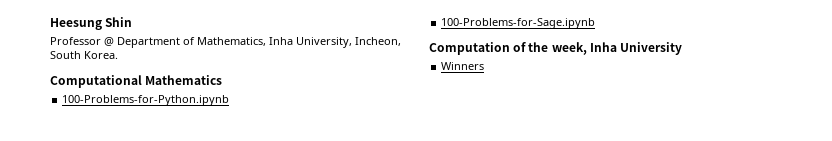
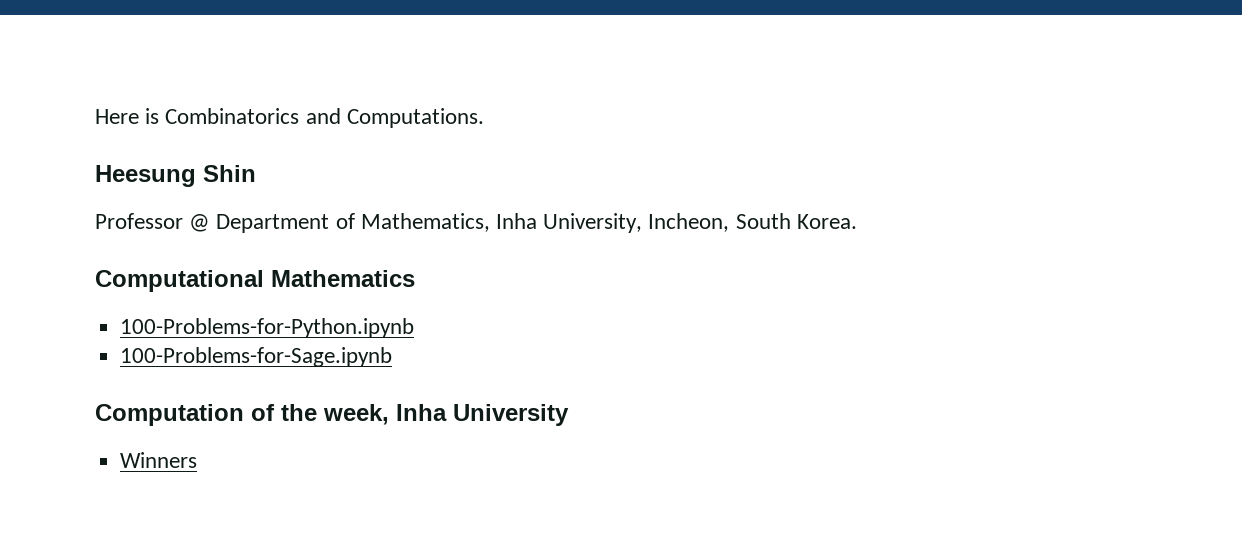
(50, 24) none -> [95,108,484,128] Here is Combinatorics and Computations. //

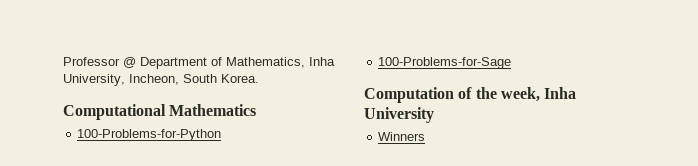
[95,108,484,128] [95,165,256,187] Here is Combinatorics and Computations. // Heesung Shin // -> (63, 61) none
[120,318,415,338] [120,347,393,367] 100-Problems-for-Python.ipynb // 100-Problems-for-Sage.ipynb -> [77,129,222,141] [378,57,512,69] 100-Problems-for-Python // 100-Problems-for-Sage

